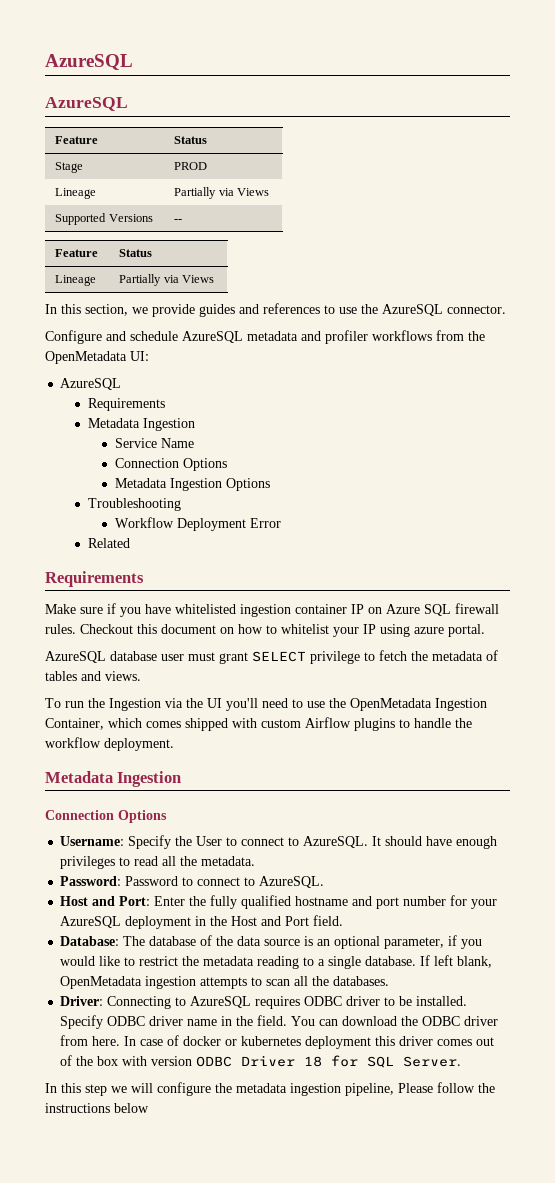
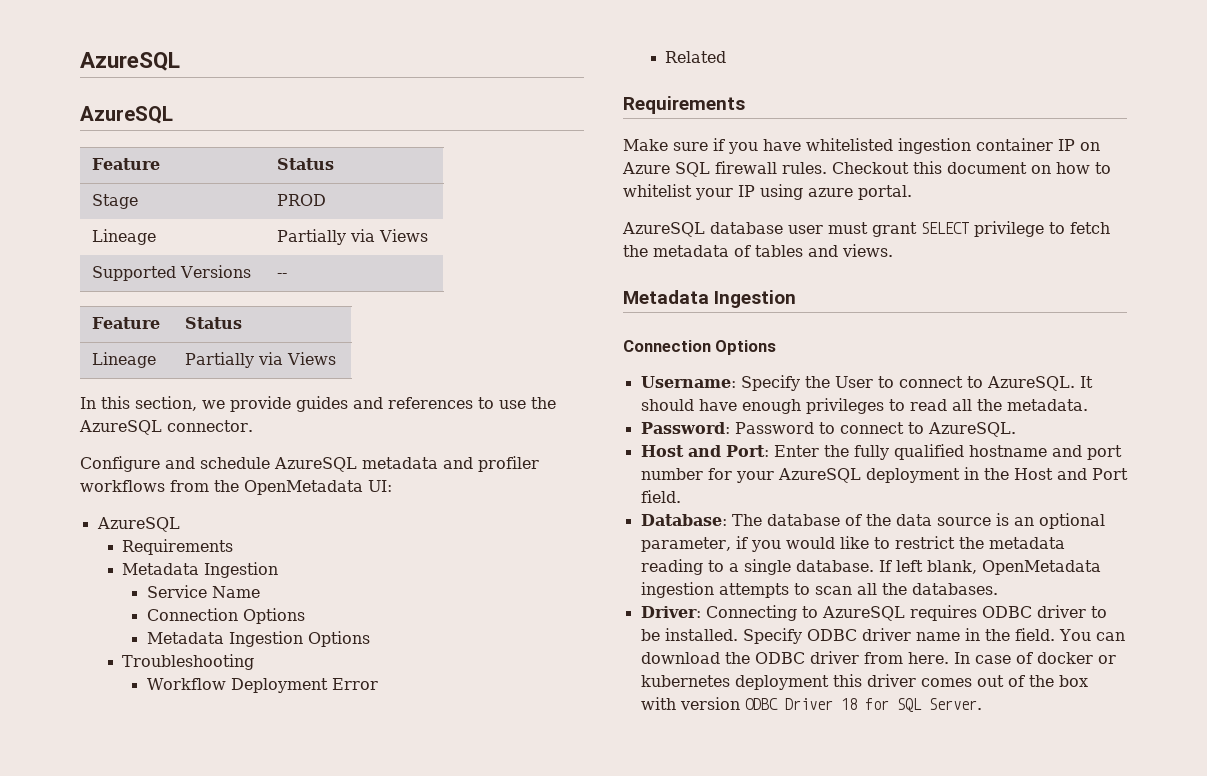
[45,698,487,711] [45,717,472,731] [45,737,174,751] // To run the Ingestion via the UI you'll need to use the OpenMetadata Ingestion Container, which comes shipped with custom Airflow plugins to handle the workflow deployment. -> (893, 250) none
[45,1082,495,1096] [45,1103,149,1113] // In this step we will configure the metadata ingestion pipeline, Please follow the instructions below -> (982, 704) none

